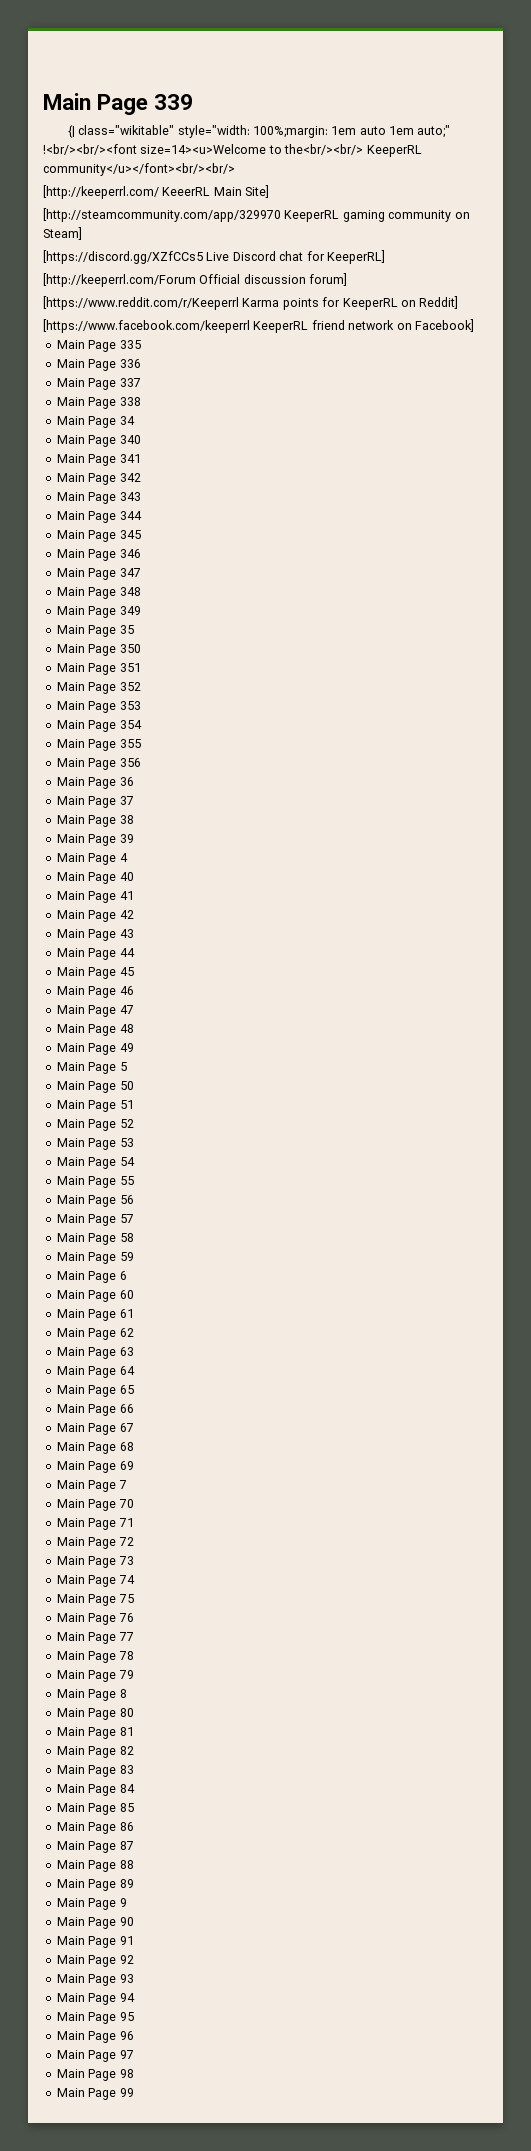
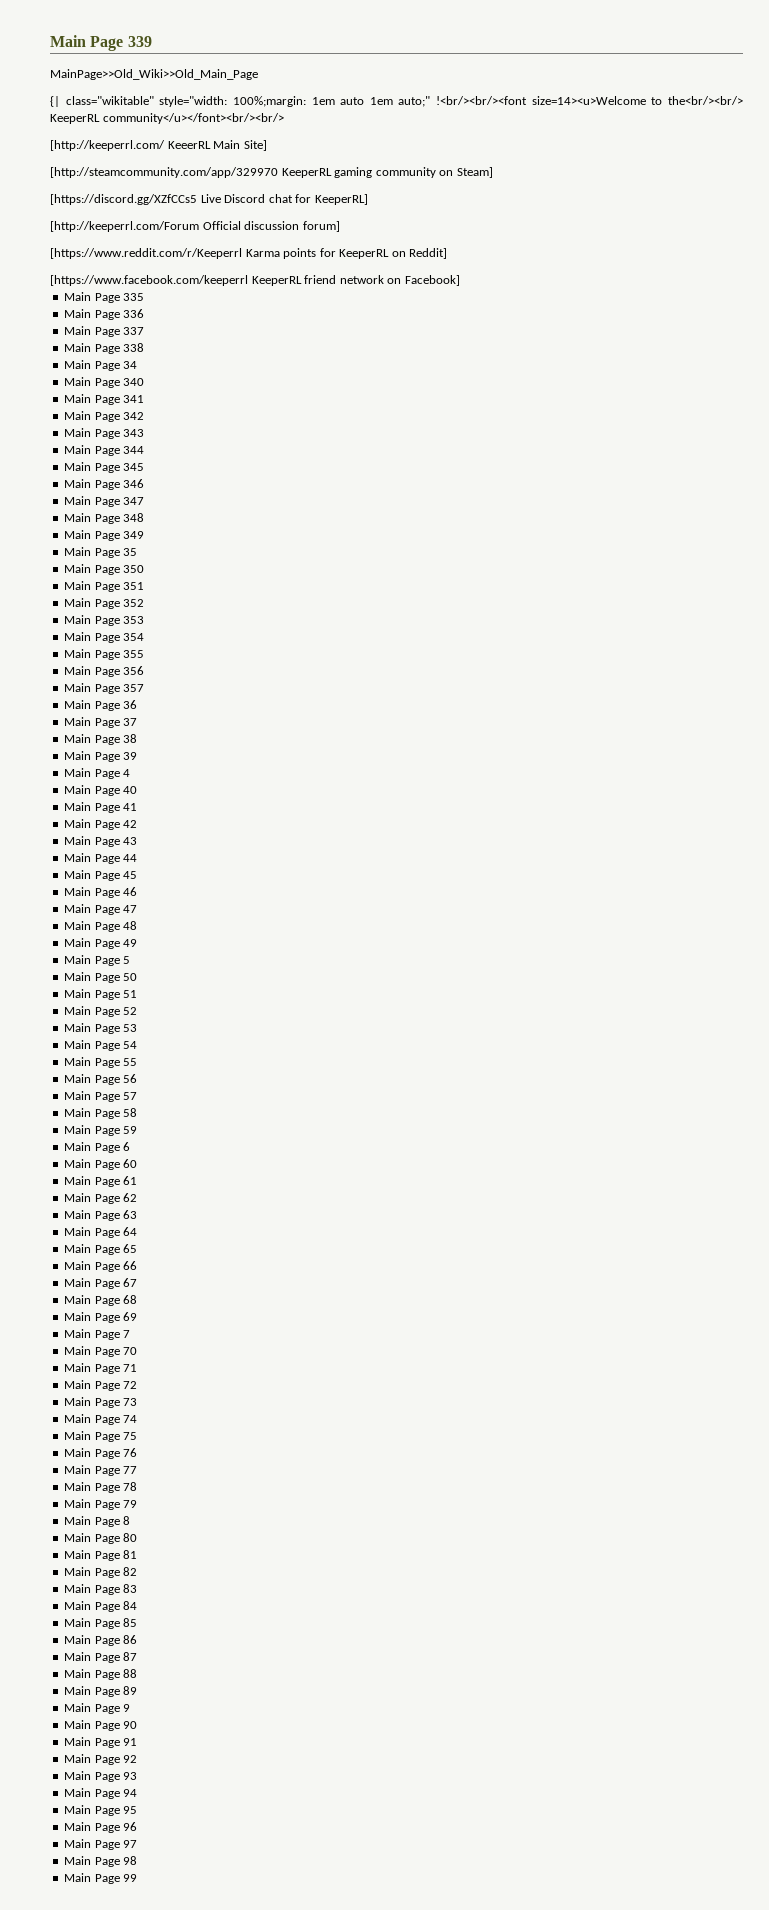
(194, 102) none -> [50,69,258,80] // MainPage>>Old_Wiki>>Old_Main_Page
(141, 762) none -> [64,683,145,694] // Main Page 357

